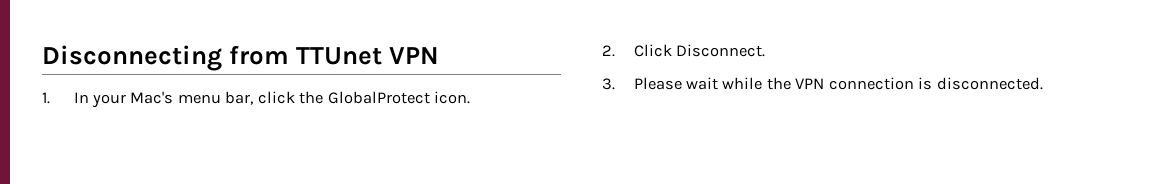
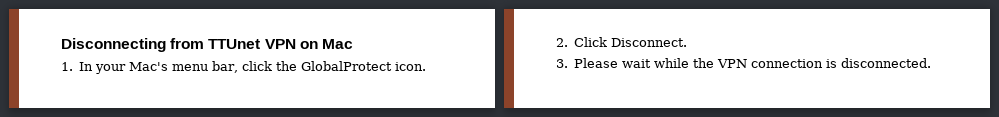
(440, 55) none -> [299,39,353,49] on Mac

